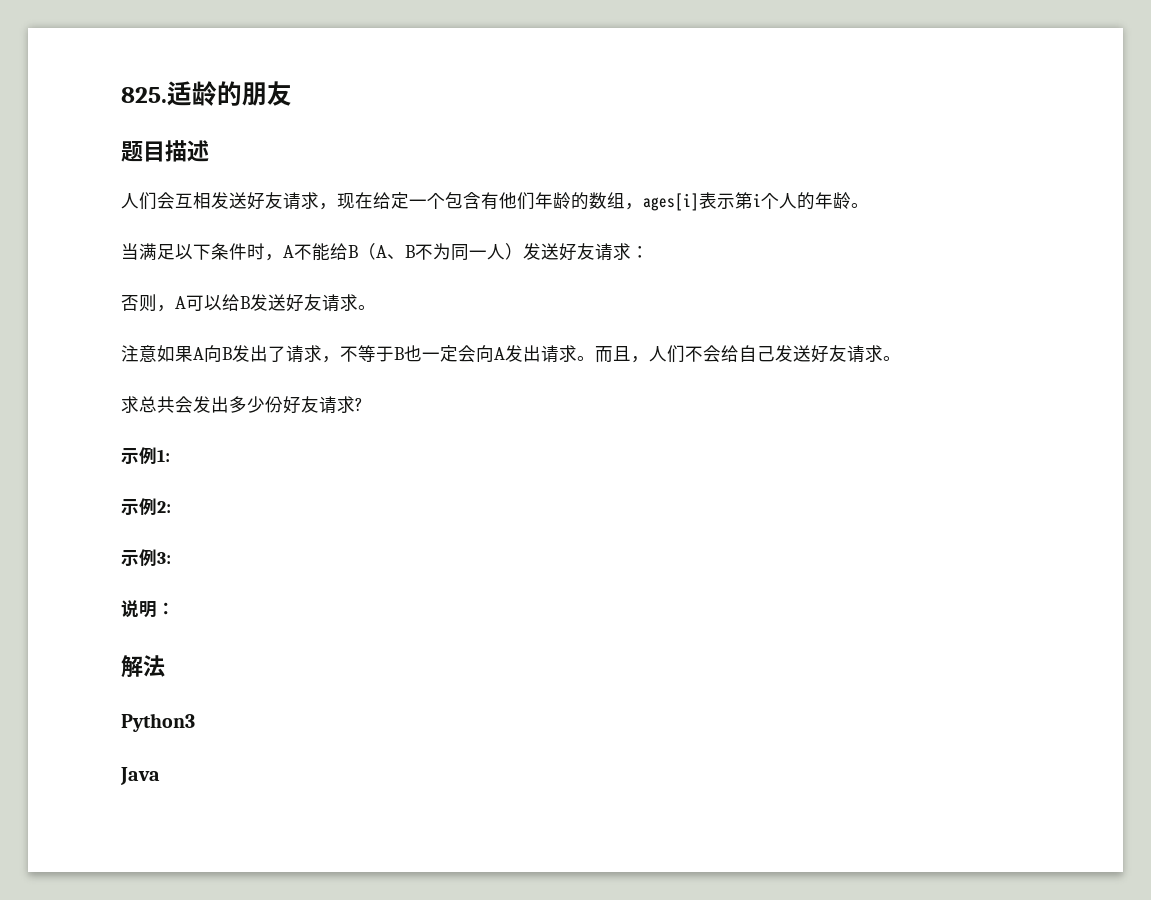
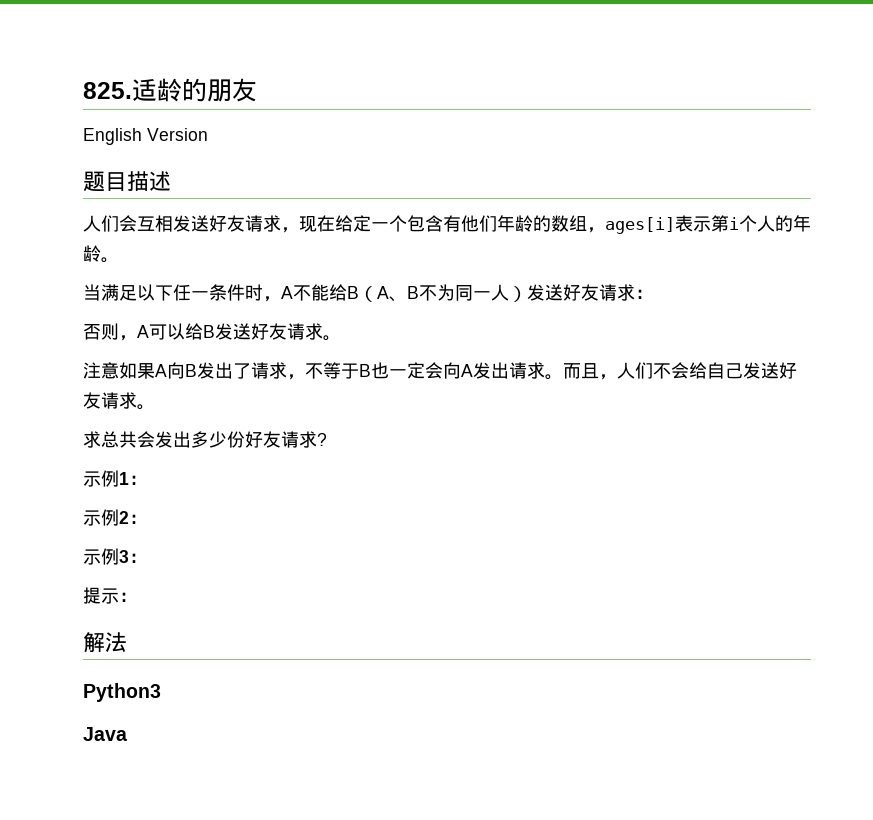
(292, 93) none -> [83,128,208,145] // English Version
(211, 252) none -> [173,284,209,301] 任一
[157,449,170,462] [121,498,171,515] [121,549,171,566] [121,600,157,618] 1: // 示例2: // 示例3: // 说明 -> [119,472,147,485] [83,509,147,526] [83,548,147,565] [83,587,119,604] 1： // 示例2： // 示例3： // 提示

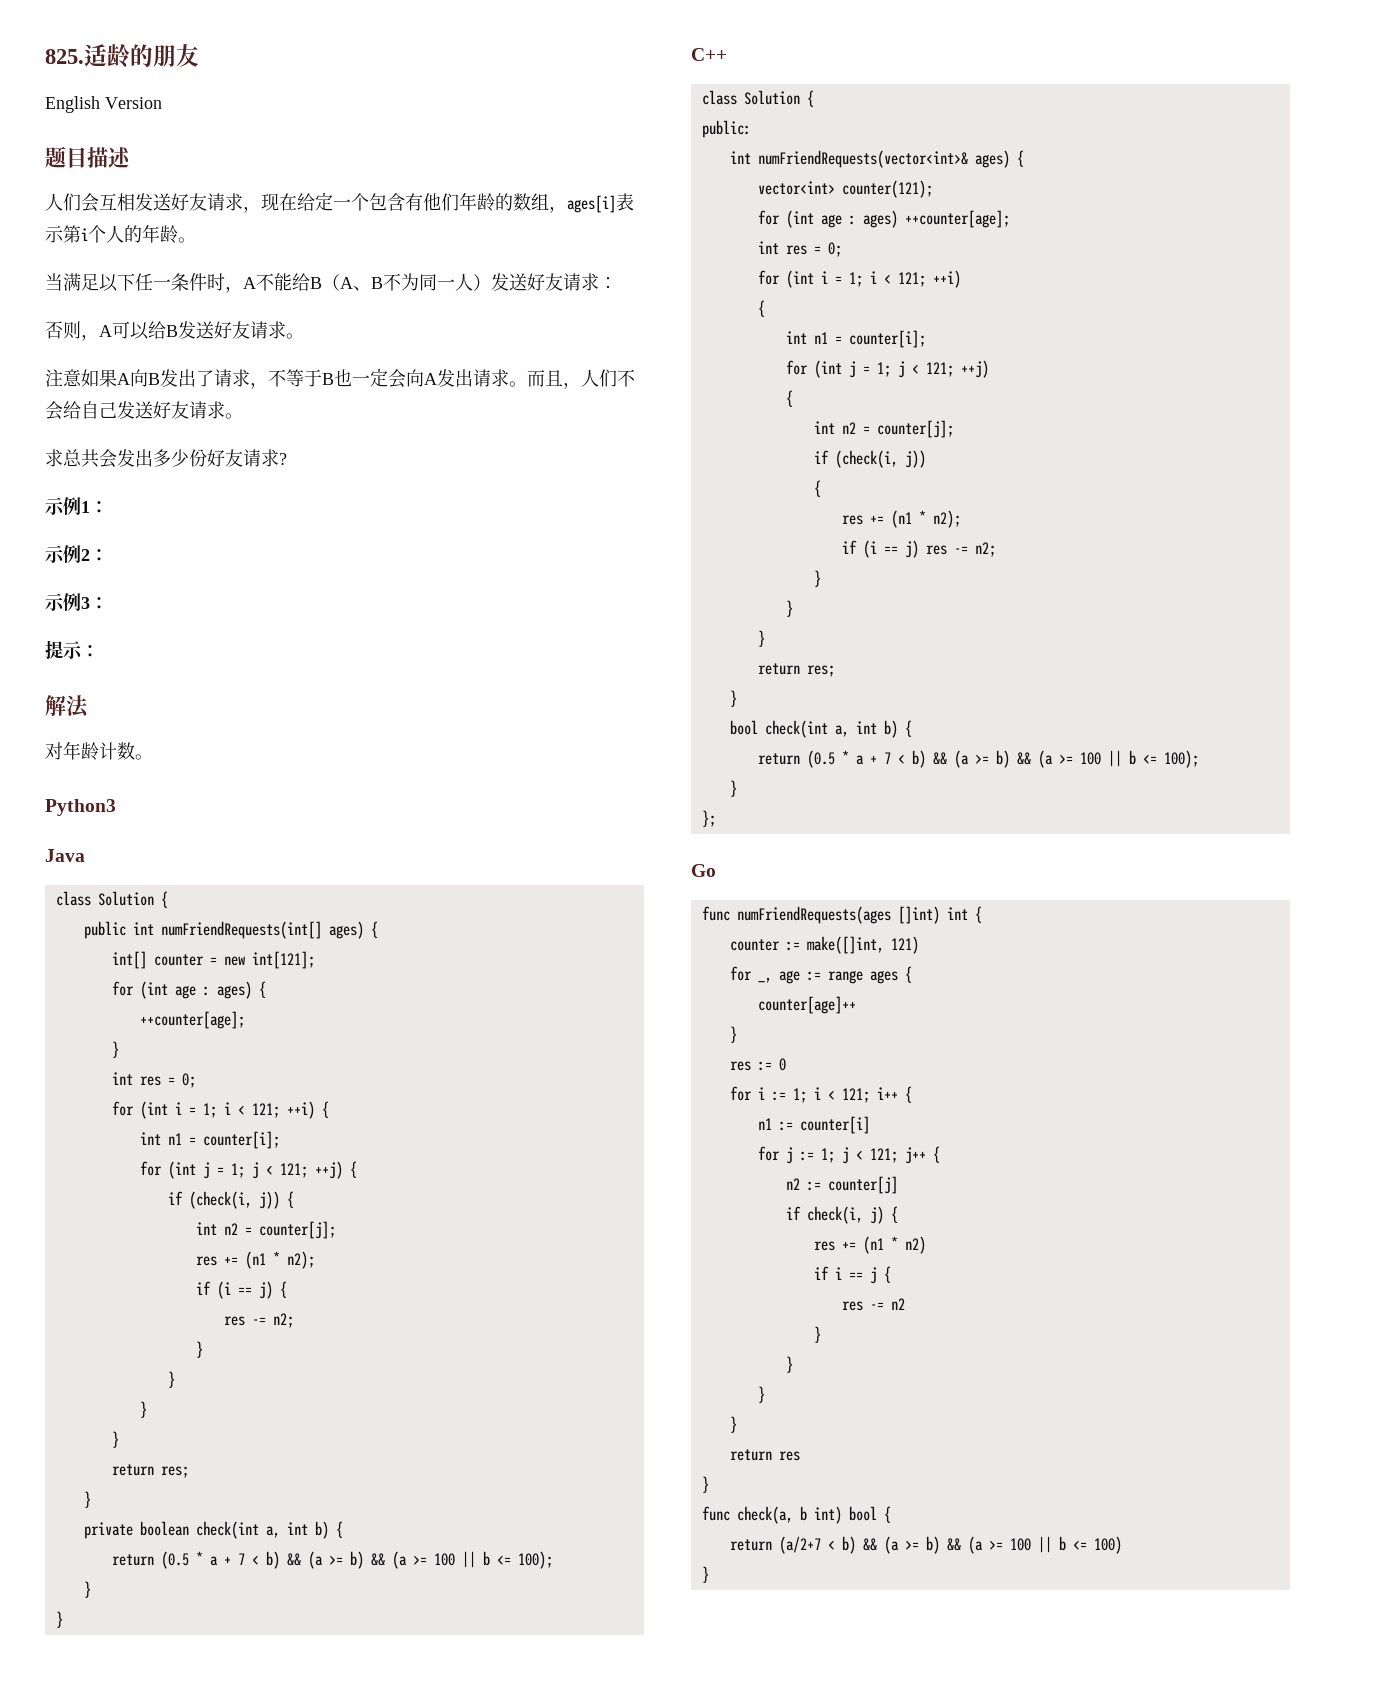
(127, 642) none -> [45,741,153,761] // 对年龄计数。
(127, 734) none -> [55,891,168,908] [83,921,378,939] [111,951,315,969] [111,981,266,999] [139,1011,245,1029] [111,1041,119,1058] [111,1072,196,1088] [111,1101,329,1119] [139,1131,280,1149] [139,1161,357,1179] [167,1191,294,1209] [195,1221,336,1239] [195,1251,315,1269] [195,1281,287,1299] [223,1313,294,1328] [195,1341,203,1358] [167,1371,175,1388] [139,1401,147,1418] [111,1431,119,1448] [111,1464,189,1478] [83,1491,91,1508] [83,1521,343,1539] [111,1551,553,1569] [83,1581,91,1598] [55,1611,63,1628] [691,48,727,61] [701,90,814,107] [701,120,751,138] [729,150,1024,168] [757,180,933,198] [757,210,1010,228] [757,241,842,257] [757,270,961,288] [757,300,765,317] [785,330,926,348] [785,360,989,378] [785,390,793,407] [813,420,954,438] [813,450,926,468] [813,480,821,497] [841,510,961,528] [841,540,996,558] [813,570,821,587] [785,600,793,617] [757,630,765,647] [757,663,835,677] [729,690,737,707] [729,720,912,738] [757,750,1199,768] [729,780,737,797] [701,810,716,827] [691,864,716,877] [701,906,982,924] [729,936,919,954] [729,966,912,984] [757,996,856,1014] [729,1026,737,1043] [729,1058,786,1071] [729,1086,912,1103] [757,1116,870,1134] [757,1146,940,1164] [785,1176,898,1194] [785,1206,898,1224] [813,1236,926,1254] [813,1266,891,1284] [841,1298,905,1311] [813,1326,821,1343] [785,1356,793,1373] [757,1386,765,1403] [729,1416,737,1433] [729,1449,800,1461] [701,1476,709,1493] [701,1506,891,1524] [729,1536,1122,1554] [701,1566,709,1583] // class Solution { // public int numFriendRequests(int[] ages) { // int[] counter = new int[121]; // for (int age : ages) { // ++counter[age]; // } // int res = 0; // for (int i = 1; i < 121; ++i) { // int n1 = counter[i]; // for (int j = 1; j < 121; ++j) { // if (check(i, j)) { // int n2 = counter[j]; // res += (n1 * n2); // if (i == j) { // res -= n2; // } // } // } // } // return res; // } // private boolean check(int a, int b) { // return (0.5 * a + 7 < b) && (a >= b) && (a >= 100 || b <= 100); // } // } // C++ // class Solution { // public: // int numFriendRequests(vector<int>& ages) { // vector<int> counter(121); // for (int age : ages) ++counter[age]; // int res = 0; // for (int i = 1; i < 121; ++i) // { // int n1 = counter[i]; // for (int j = 1; j < 121; ++j) // { // int n2 = counter[j]; // if (check(i, j)) // { // res += (n1 * n2); // if (i == j) res -= n2; // } // } // } // return res; // } // bool check(int a, int b) { // return (0.5 * a + 7 < b) && (a >= b) && (a >= 100 || b <= 100); // } // }; // Go // func numFriendRequests(ages []int) int { // counter := make([]int, 121) // for _, age := range ages { // counter[age]++ // } // res := 0 // for i := 1; i < 121; i++ { // n1 := counter[i] // for j := 1; j < 121; j++ { // n2 := counter[j] // if check(i, j) { // res += (n1 * n2) // if i == j { // res -= n2 // } // } // } // } // return res // } // func check(a, b int) bool { // return (a/2+7 < b) && (a >= b) && (a >= 100 || b <= 100) // }

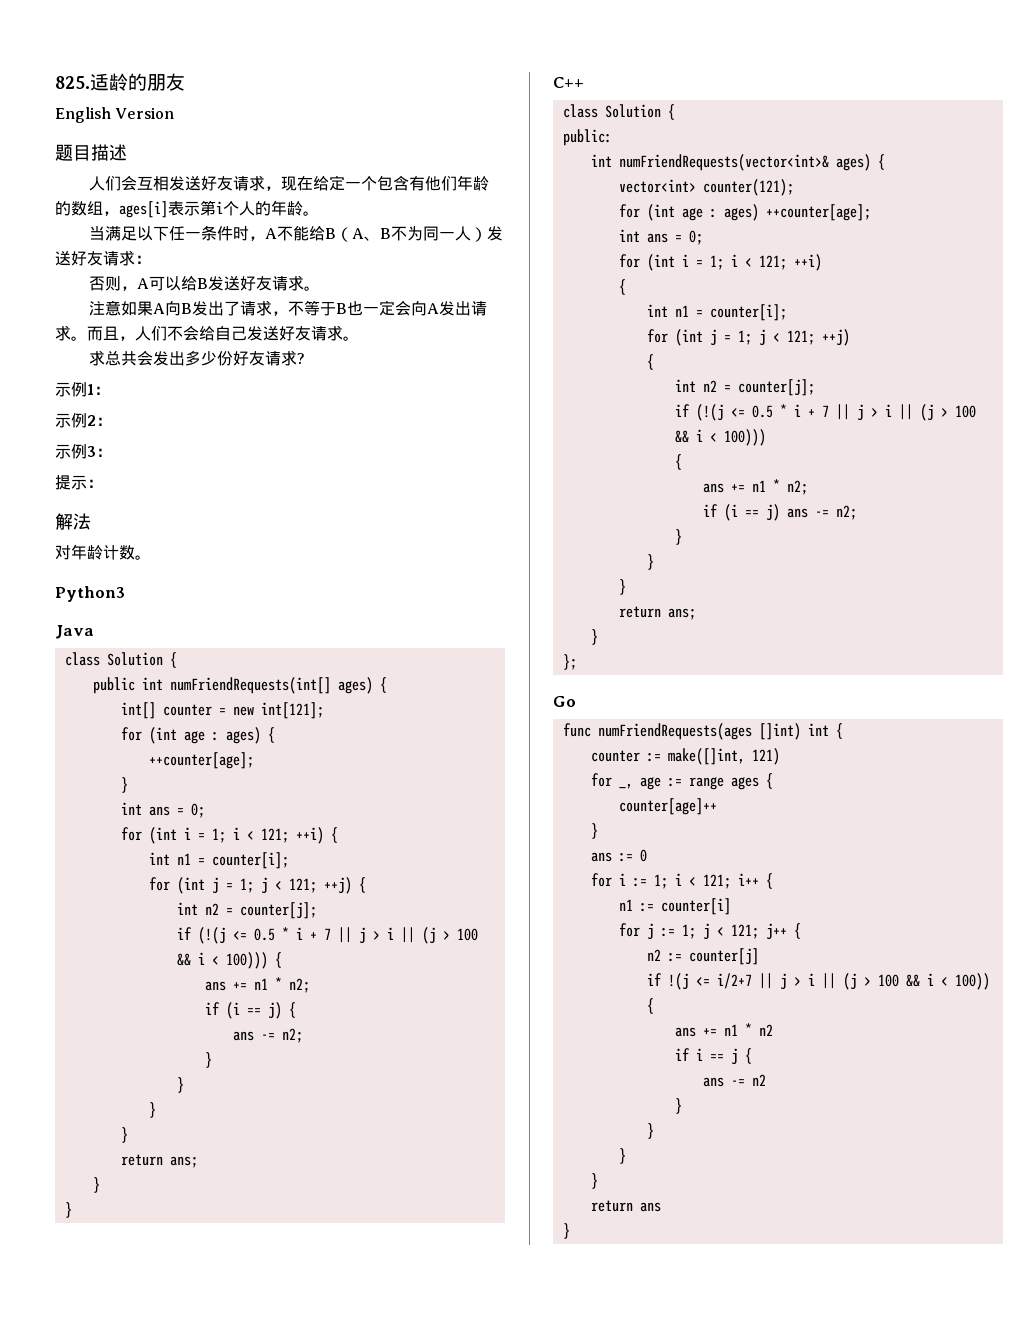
[139,1076,161,1086] res -> [148,806,170,816] ans
[167,1191,294,1209] [195,1221,336,1239] [195,1251,315,1269] // if (check(i, j)) { // int n2 = counter[j]; // res += (n1 * n2); -> [176,902,317,919] [176,927,478,944] [176,952,282,969] [204,977,310,993] // int n2 = counter[j]; // if (!(j <= 0.5 * i + 7 || j > i || (j > 100 && i < 100))) { // ans += n1 * n2;
[223,1316,245,1326] res -> [232,1031,254,1041] ans
[160,1466,189,1478] [83,1491,91,1508] [83,1521,343,1539] [111,1551,553,1569] res; // } // private boolean check(int a, int b) { // return (0.5 * a + 7 < b) && (a >= b) && (a >= 100 || b <= 100); -> [169,1156,198,1168] ans;
[785,245,807,255] res -> [646,233,668,243] ans
[834,450,926,468] [813,480,821,497] [841,510,961,528] [841,540,947,558] (check(i, j)) // { // res += (n1 * n2); // if (i == j) res -> [695,404,976,421] [674,429,766,446] [674,454,682,470] [702,479,808,495] [702,504,808,521] (!(j <= 0.5 * i + 7 || j > i || (j > 100 && i < 100))) // { // ans += n1 * n2; // if (i == j) ans
[806,665,835,677] [729,690,737,707] [729,720,912,738] [757,750,1199,768] res; // } // bool check(int a, int b) { // return (0.5 * a + 7 < b) && (a >= b) && (a >= 100 || b <= 100); -> [667,608,696,620] ans;
[729,1061,751,1071] res -> [590,852,612,862] ans
[806,1206,898,1224] [813,1236,926,1254] check(i, j) { // res += (n1 * n2) -> [667,973,990,990] [646,998,654,1014] [674,1023,773,1037] !(j <= i/2+7 || j > i || (j > 100 && i < 100)) { // ans += n1 * n2
[841,1301,863,1311] res -> [702,1077,724,1087] ans
[778,1451,800,1461] [701,1476,709,1493] [701,1506,891,1524] [729,1536,1122,1554] [701,1566,709,1583] res // } // func check(a, b int) bool { // return (a/2+7 < b) && (a >= b) && (a >= 100 || b <= 100) // } -> [639,1202,661,1212] [562,1223,570,1239] ans // }

